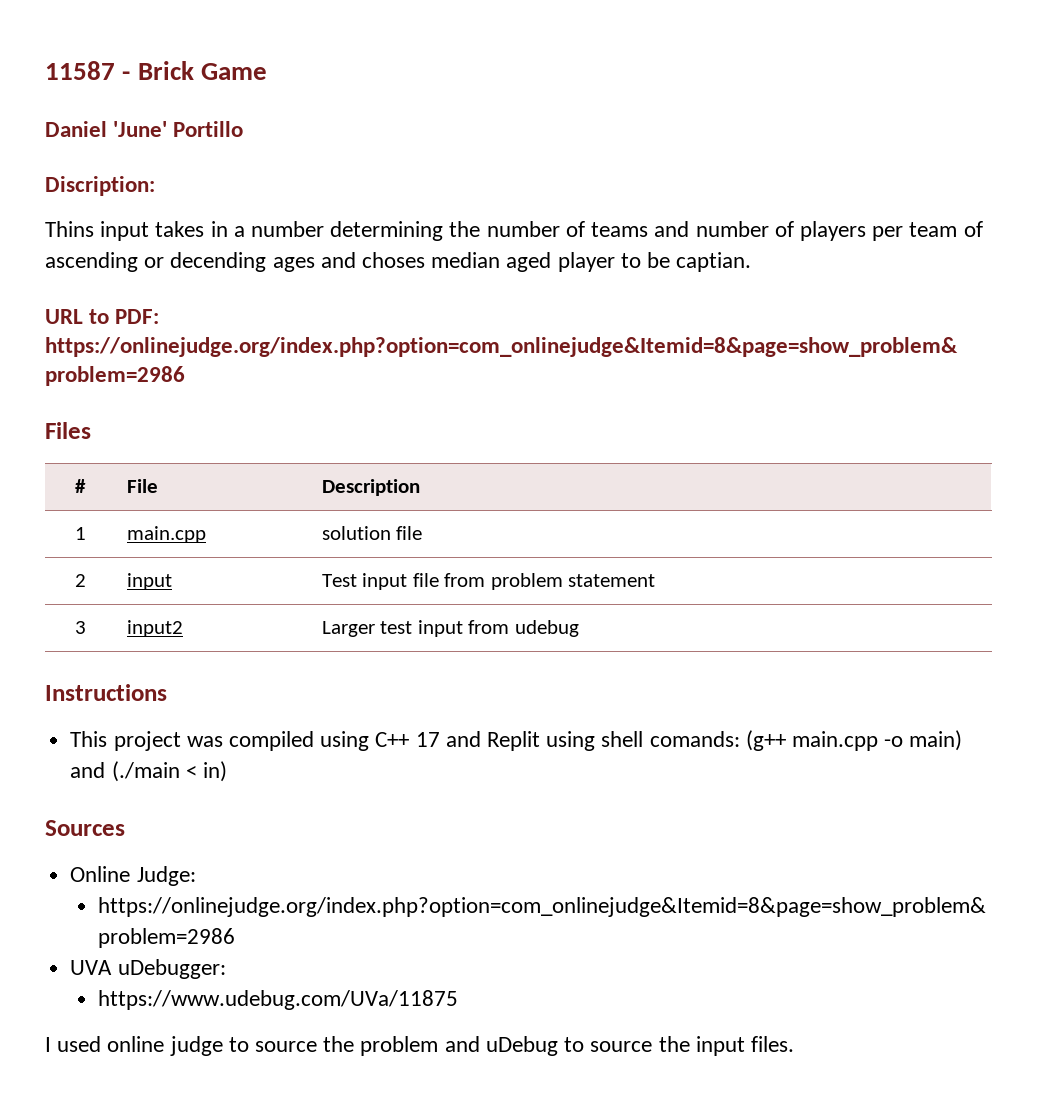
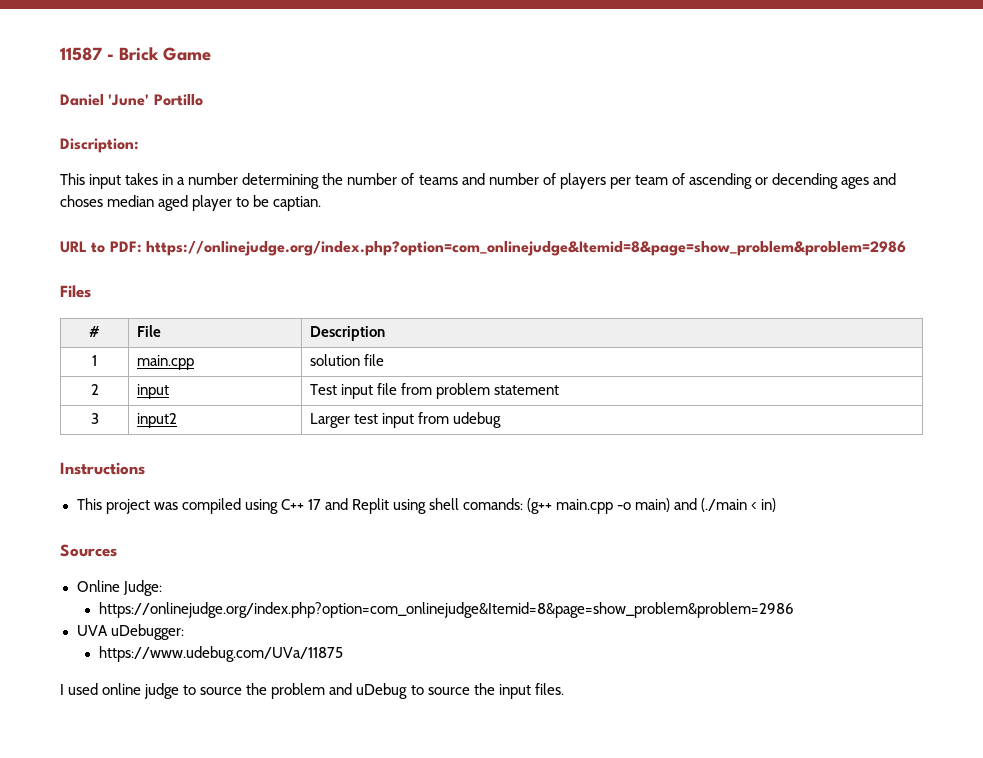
[45,221,94,237] Thins -> [60,173,85,185] This

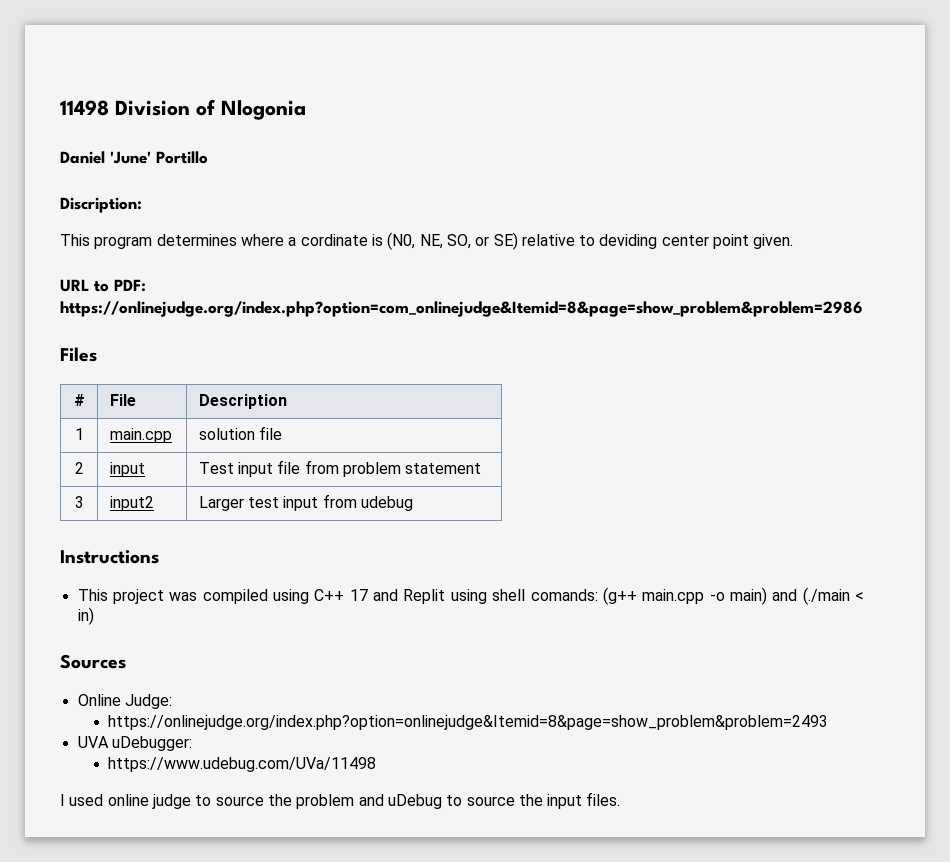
[60,47,211,61] 11587 - Brick Game -> [60,99,306,120] 11498 Division of Nlogonia
[89,173,897,189] [60,195,322,211] input takes in a number determining the number of teams and number of players per team of ascending or decending ages and choses median aged player to be captian. -> [94,232,794,250] program determines where a cordinate is (N0, NE, SO, or SE) relative to deviding center point given.
[98,602,794,618] https://onlinejudge.org/index.php?option=com_onlinejudge&Itemid=8&page=show_problem&problem=2986 -> [108,715,829,730] https://onlinejudge.org/index.php?option=onlinejudge&Itemid=8&page=show_problem&problem=2493
[98,646,343,662] https://www.udebug.com/UVa/11875 -> [108,757,377,772] https://www.udebug.com/UVa/11498

